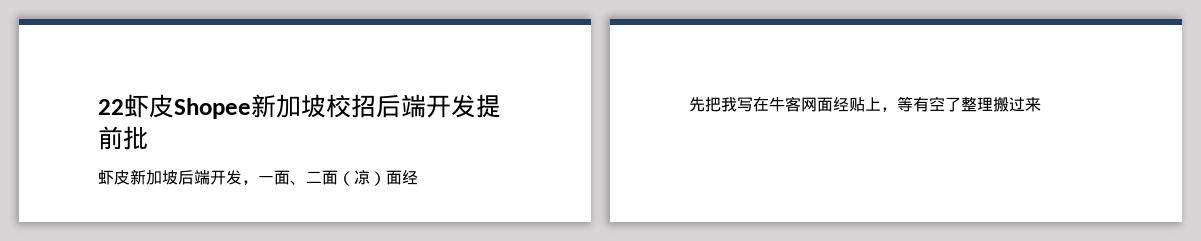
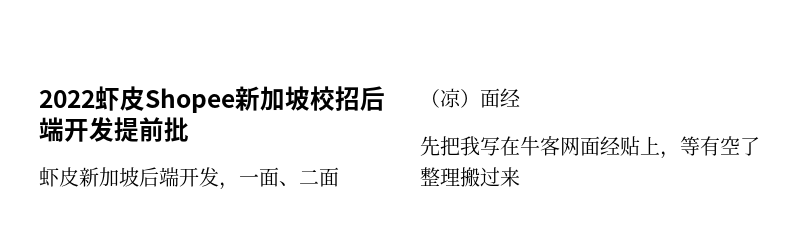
[98,99,124,115] 22 -> [39,90,95,108] 2022

